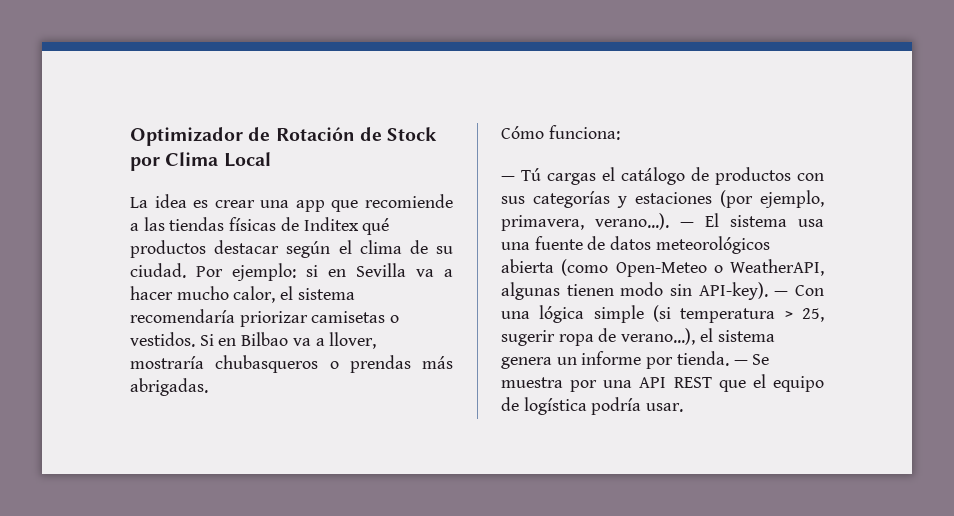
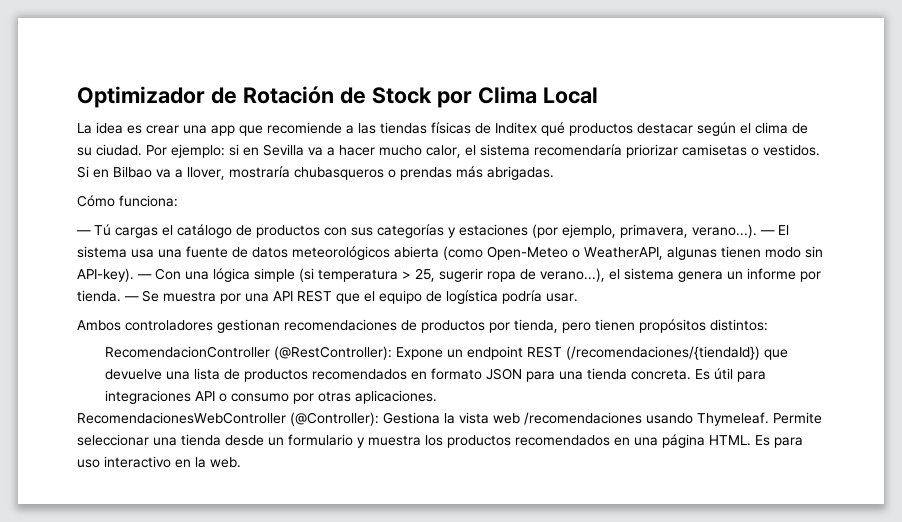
(684, 407) none -> [77,319,768,333] [104,346,788,360] [104,368,766,382] [104,390,437,404] [77,412,822,426] [77,434,803,448] [77,456,241,468] // Ambos controladores gestionan recomendaciones de productos por tienda, pero tienen propósitos distintos: // RecomendacionController (@RestController): Expone un endpoint REST (/recomendaciones/{tiendaId}) que devuelve una lista de productos recomendados en formato JSON para una tienda concreta. Es útil para integraciones API o consumo por otras aplicaciones. // RecomendacionesWebController (@Controller): Gestiona la vista web /recomendaciones usando Thymeleaf. Permite seleccionar una tienda desde un formulario y muestra los productos recomendados en una página HTML. Es para uso interactivo en la web.

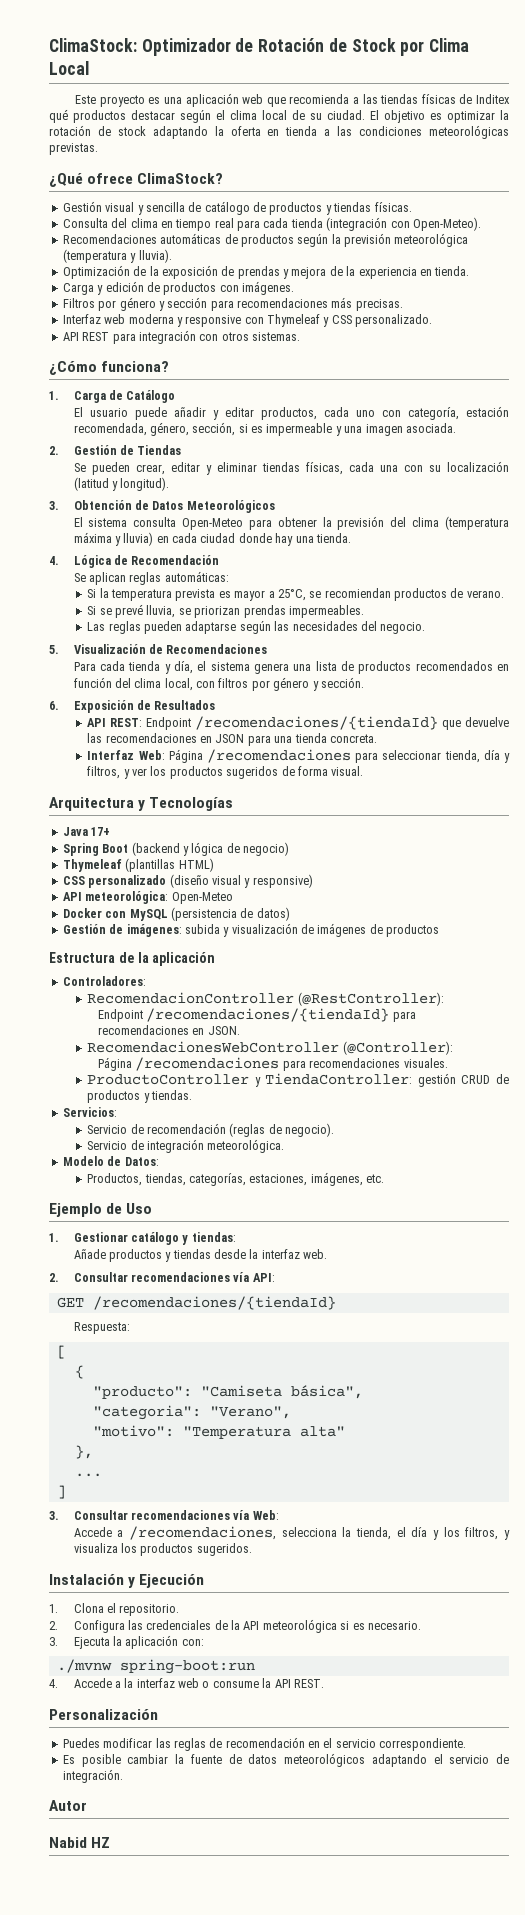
(77, 97) none -> [49,38,137,52] ClimaStock:
[77,122,342,136] La idea es crear una app que recomiende -> [75,93,350,107] Este proyecto es una aplicación web que recomienda
(788, 128) none -> [262,110,287,120] local
[146,144,820,158] [77,166,554,180] [77,195,178,207] [76,224,789,238] [77,246,823,260] [77,268,821,282] [77,290,578,304] [77,319,768,333] [104,346,788,360] [104,369,162,380] Por ejemplo: si en Sevilla va a hacer mucho calor, el sistema recomendaría priorizar camisetas o vestidos. Si en Bilbao va a llover, mostraría chubasqueros o prendas más abrigadas. // Cómo funciona: // — Tú cargas el catálogo de productos con sus categorías y estaciones (por ejemplo, primavera, verano...). — El sistema usa una fuente de datos meteorológicos abierta (como Open-Meteo o WeatherAPI, algunas tienen modo sin API-key). — Con una lógica simple (si temperatura > 25, sugerir ropa de verano...), el sistema genera un informe por tienda. — Se muestra por una API REST que el equipo de logística podría usar. // Ambos controladores gestionan recomendaciones de productos por tienda, pero tienen propósitos distintos: // RecomendacionController (@RestController): Expone un endpoint REST (/recomendaciones/{tiendaId}) que devuelve -> [370,110,509,123] [49,125,510,139] [49,143,98,155] [49,173,224,187] [62,201,412,215] [62,217,481,231] [62,233,469,247] [62,249,172,263] [62,265,470,279] [62,281,294,295] [62,297,403,311] [62,314,433,327] [62,330,300,344] [49,361,170,375] [49,390,176,403] [73,406,509,420] [73,422,456,436] [49,445,182,455] [73,461,510,475] [73,477,170,491] [49,500,275,513] [73,516,510,530] [73,532,351,546] [49,555,220,568] [73,571,229,585] [87,588,504,601] [87,604,364,618] [87,621,426,634] [49,644,268,654] [73,661,289,674] El objetivo es optimizar la rotación de stock adaptando la oferta en tienda a las condiciones meteorológicas previstas. // ¿Qué ofrece ClimaStock? // Gestión visual y sencilla de catálogo de productos y tiendas físicas. // Consulta del clima en tiempo real para cada tienda (integración con Open-Meteo). // Recomendaciones automáticas de productos según la previsión meteorológica (temperatura y lluvia). // Optimización de la exposición de prendas y mejora de la experiencia en tienda. // Carga y edición de productos con imágenes. // Filtros por género y sección para recomendaciones más precisas. // Interfaz web moderna y responsive con Thymeleaf y CSS personalizado. // API REST para integración con otros sistemas. // ¿Cómo funciona? // 1. Carga de Catálogo // El usuario puede añadir y editar productos, cada uno con categoría, estación recomendada, género, sección, si es impermeable y una imagen asociada. // 2. Gestión de Tiendas // Se pueden crear, editar y eliminar tiendas físicas, cada una con su localización (latitud y longitud). // 3. Obtención de Datos Meteorológicos // El sistema consulta Open-Meteo para obtener la previsión del clima (temperatura máxima y lluvia) en cada ciudad donde hay una tienda. // 4. Lógica de Recomendación // Se aplican reglas automáticas: // Si la temperatura prevista es mayor a 25°C, se recomiendan productos de verano. // Si se prevé lluvia, se priorizan prendas impermeables. // Las reglas pueden adaptarse según las necesidades del negocio. // 5. Visualización de Recomendaciones // Para cada tienda y día, el sistema genera
[430,368,482,380] formato -> [73,677,364,691] [49,700,216,713] [87,716,509,730] [87,733,213,743] función del clima local, con filtros por género y sección. // 6. Exposición de Resultados // API REST: Endpoint /recomendaciones/{tiendaId} que devuelve las recomendaciones en
[694,368,766,382] [104,390,437,404] [77,412,822,426] [77,434,803,448] [77,456,241,468] Es útil para integraciones API o consumo por otras aplicaciones. // RecomendacionesWebController (@Controller): Gestiona la vista web /recomendaciones usando Thymeleaf. Permite seleccionar una tienda desde un formulario y muestra los productos recomendados en una página HTML. Es para uso interactivo en la web. -> [87,749,510,763] [87,766,364,779] [49,797,234,811] [62,827,111,836] [62,842,289,856] [62,858,214,872] [62,874,313,888] [62,891,233,904] [62,907,290,921] [62,923,440,937] [49,952,216,966] [62,976,146,986] [87,992,444,1006] [98,1008,416,1022] [98,1025,240,1035] [87,1041,453,1055] [98,1057,448,1071] [87,1073,510,1087] [87,1090,193,1103] [62,1107,117,1117] [87,1123,335,1137] [87,1139,285,1153] [62,1156,159,1166] [87,1172,385,1186] [49,1203,153,1217] [49,1232,236,1245] [73,1249,328,1262] [49,1272,275,1282] [56,1296,336,1310] [73,1322,130,1334] [56,1345,66,1359] [74,1365,84,1379] [92,1385,363,1399] [92,1405,291,1420] [92,1425,345,1439] [74,1445,93,1459] [74,1473,102,1477] [56,1485,66,1499] [49,1510,279,1520] [73,1526,510,1540] [73,1543,252,1556] [49,1574,205,1588] [49,1603,180,1616] [49,1619,421,1633] [49,1635,204,1649] [56,1659,255,1674] [49,1678,324,1688] [49,1709,158,1720] [62,1737,467,1751] [62,1753,509,1767] [62,1769,123,1783] [49,1800,87,1811] [49,1837,111,1848] // Interfaz Web: Página /recomendaciones para seleccionar tienda, día y filtros, y ver los productos sugeridos de forma visual. // Arquitectura y Tecnologías // Java 17+ // Spring Boot (backend y lógica de negocio) // Thymeleaf (plantillas HTML) // CSS personalizado (diseño visual y responsive) // API meteorológica: Open-Meteo // Docker con MySQL (persistencia de datos) // Gestión de imágenes: subida y visualización de imágenes de productos // Estructura de la aplicación // Controladores: // RecomendacionController (@RestController): // Endpoint /recomendaciones/{tiendaId} para recomendaciones en JSON. // RecomendacionesWebController (@Controller): // Página /recomendaciones para recomendaciones visuales. // ProductoController y TiendaController: gestión CRUD de productos y tiendas. // Servicios: // Servicio de recomendación (reglas de negocio). // Servicio de integración meteorológica. // Modelo de Datos: // Productos, tiendas, categorías, estaciones, imágenes, etc. // Ejemplo de Uso // 1. Gestionar catálogo y tiendas: // Añade productos y tiendas desde la interfaz web. // 2. Consultar recomendaciones vía API: // GET /recomendaciones/{tiendaId} // Respuesta: // [ // { // "producto": "Camiseta básica", // "categoria": "Verano", // "motivo": "Temperatura alta" // }, // ... // ] // 3. Consultar recomendaciones vía Web: // Accede a /recomendaciones, selecciona la tienda, el día y los filtros, y visualiza los productos sugeridos. // Instalación y Ejecución // 1. Clona el repositorio. // 2. Configura las credenciales de la API meteorológica si es necesario. // 3. Ejecuta la aplicación con: // ./mvnw spring-boot:run // 4. Accede a la interfaz web o consume la API REST. // Personalización // Puedes modificar las reglas de recomendación en el servicio correspondiente. // Es posible cambiar la fuente de datos meteorológicos adaptando el servicio de integración. // Autor // Nabid HZ

